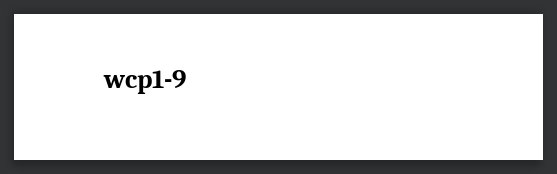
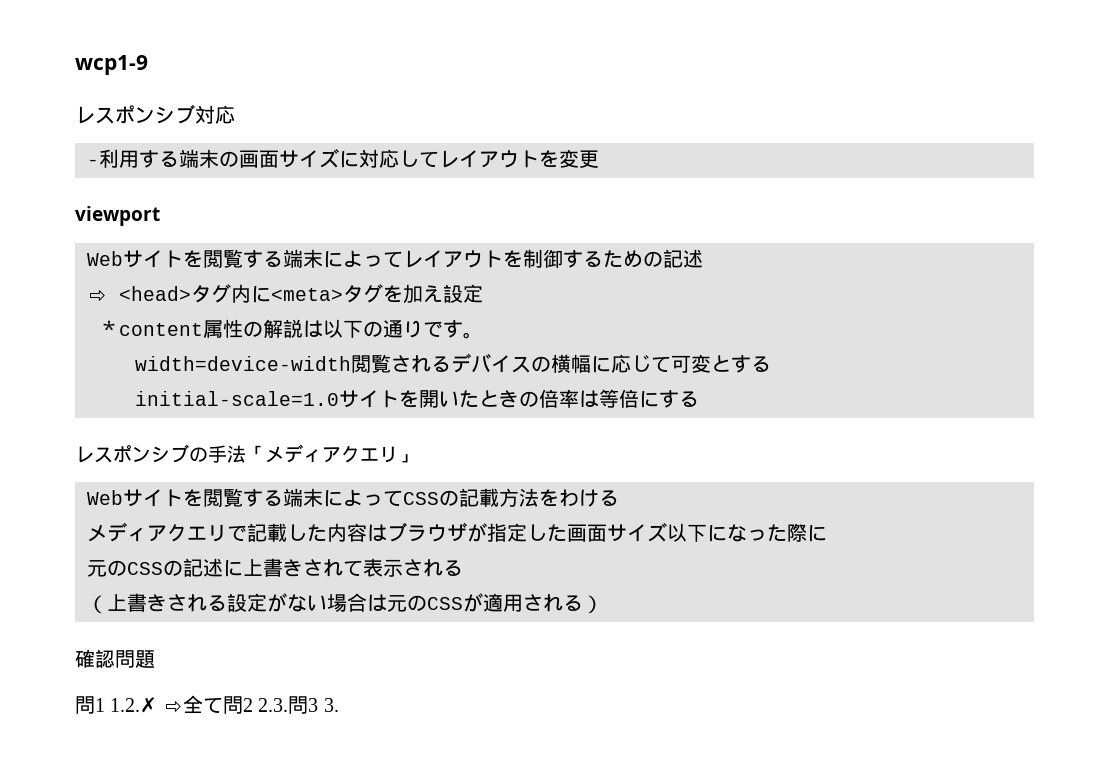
(186, 82) none -> [75,104,235,124] [87,148,599,168] [75,206,160,226] [87,249,703,268] [87,284,483,304] [99,319,483,339] [135,353,771,373] [135,389,699,408] [75,444,417,463] [87,488,619,507] [87,522,827,542] [87,558,463,577] [87,593,603,614] [75,649,155,668] [75,695,339,714] // レスポンシブ対応 // -利用する端末の画面サイズに対応してレイアウトを変更 // viewport // Webサイトを閲覧する端末によってレイアウトを制御するための記述 // ⇨ <head>タグ内に<meta>タグを加え設定 // ＊content属性の解説は以下の通りです。 // width=device-width閲覧されるデバイスの横幅に応じて可変とする // initial-scale=1.0サイトを開いたときの倍率は等倍にする // レスポンシブの手法「メディアクエリ」 // Webサイトを閲覧する端末によってCSSの記載方法をわける // メディアクエリで記載した内容はブラウザが指定した画面サイズ以下になった際に // 元のCSSの記述に上書きされて表示される // （上書きされる設定がない場合は元のCSSが適用される） // 確認問題 // 問1 1.2.✗ ⇨全て問2 2.3.問3 3.

